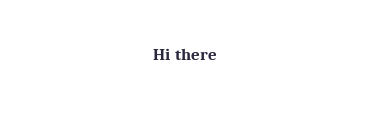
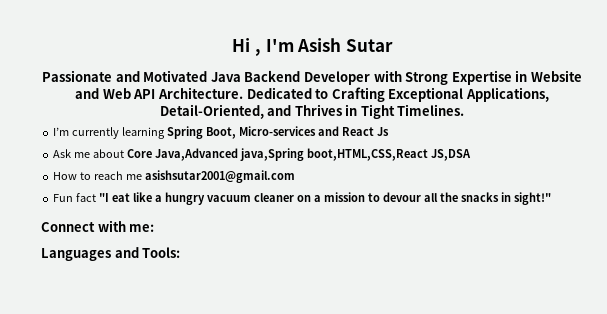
[174,48,217,60] there -> [254,38,393,56] [42,70,582,85] [75,87,549,102] [159,104,465,119] [53,126,389,139] [53,148,471,161] [53,170,295,183] [53,192,551,205] [41,220,155,232] [41,247,181,261] , I'm Asish Sutar // Passionate and Motivated Java Backend Developer with Strong Expertise in Website and Web API Architecture. Dedicated to Crafting Exceptional Applications, Detail-Oriented, and Thrives in Tight Timelines. // I’m currently learning Spring Boot, Micro-services and React Js // Ask me about Core Java,Advanced java,Spring boot,HTML,CSS,React JS,DSA // How to reach me asishsutar2001@gmail.com // Fun fact "I eat like a hungry vacuum cleaner on a mission to devour all the snacks in sight!" // Connect with me: // Languages and Tools:

